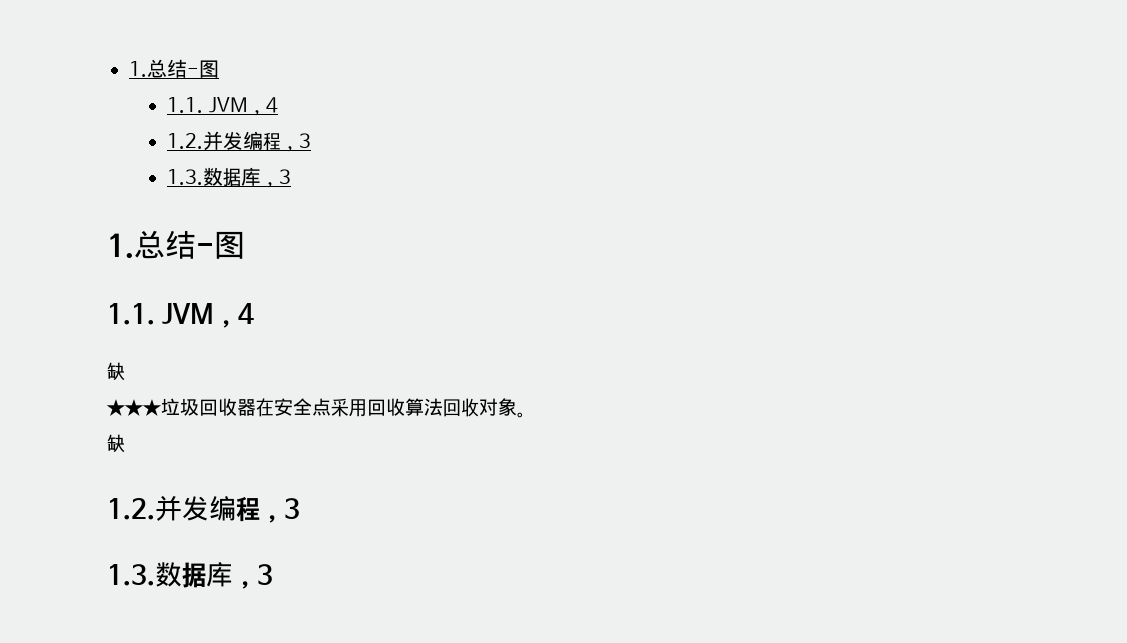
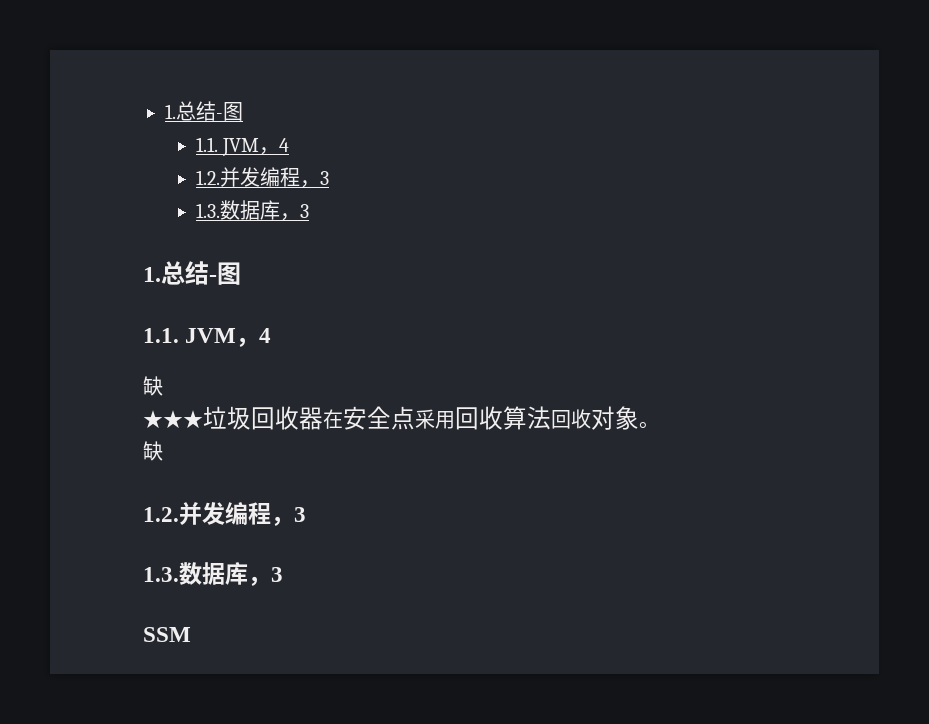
(273, 574) none -> [143,627,191,642] // SSM

